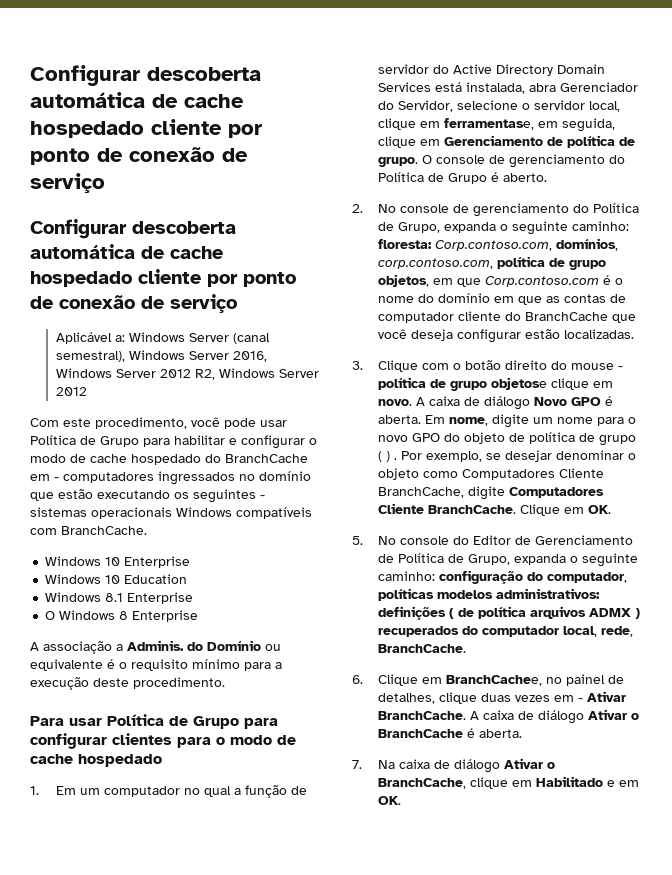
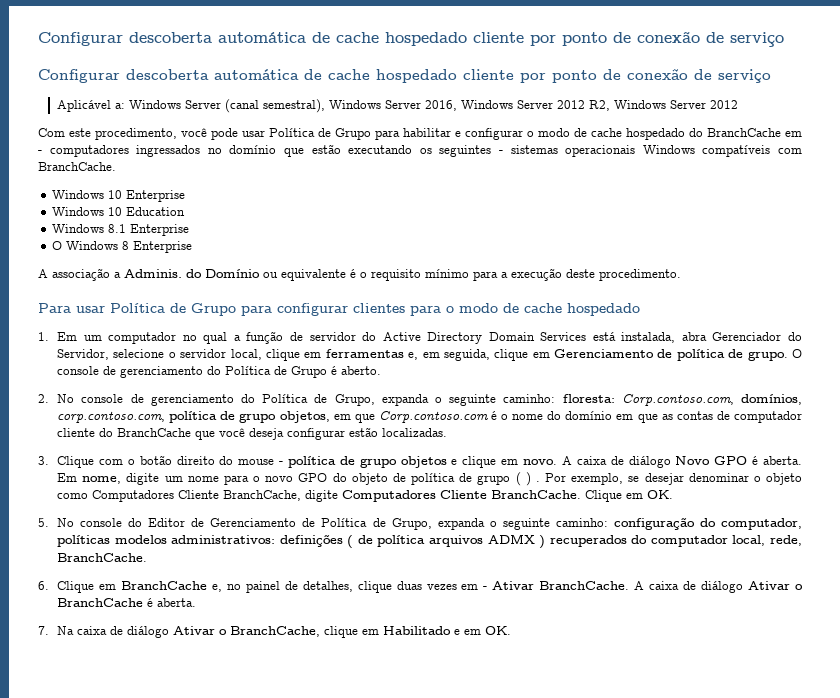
[443,118,534,130] ferramentase, -> [325,349,419,360] ferramentas e,
[490,377,547,390] objetose -> [400,456,458,468] objetos e
[445,675,542,686] BranchCachee, -> [120,581,222,592] BranchCache e,

